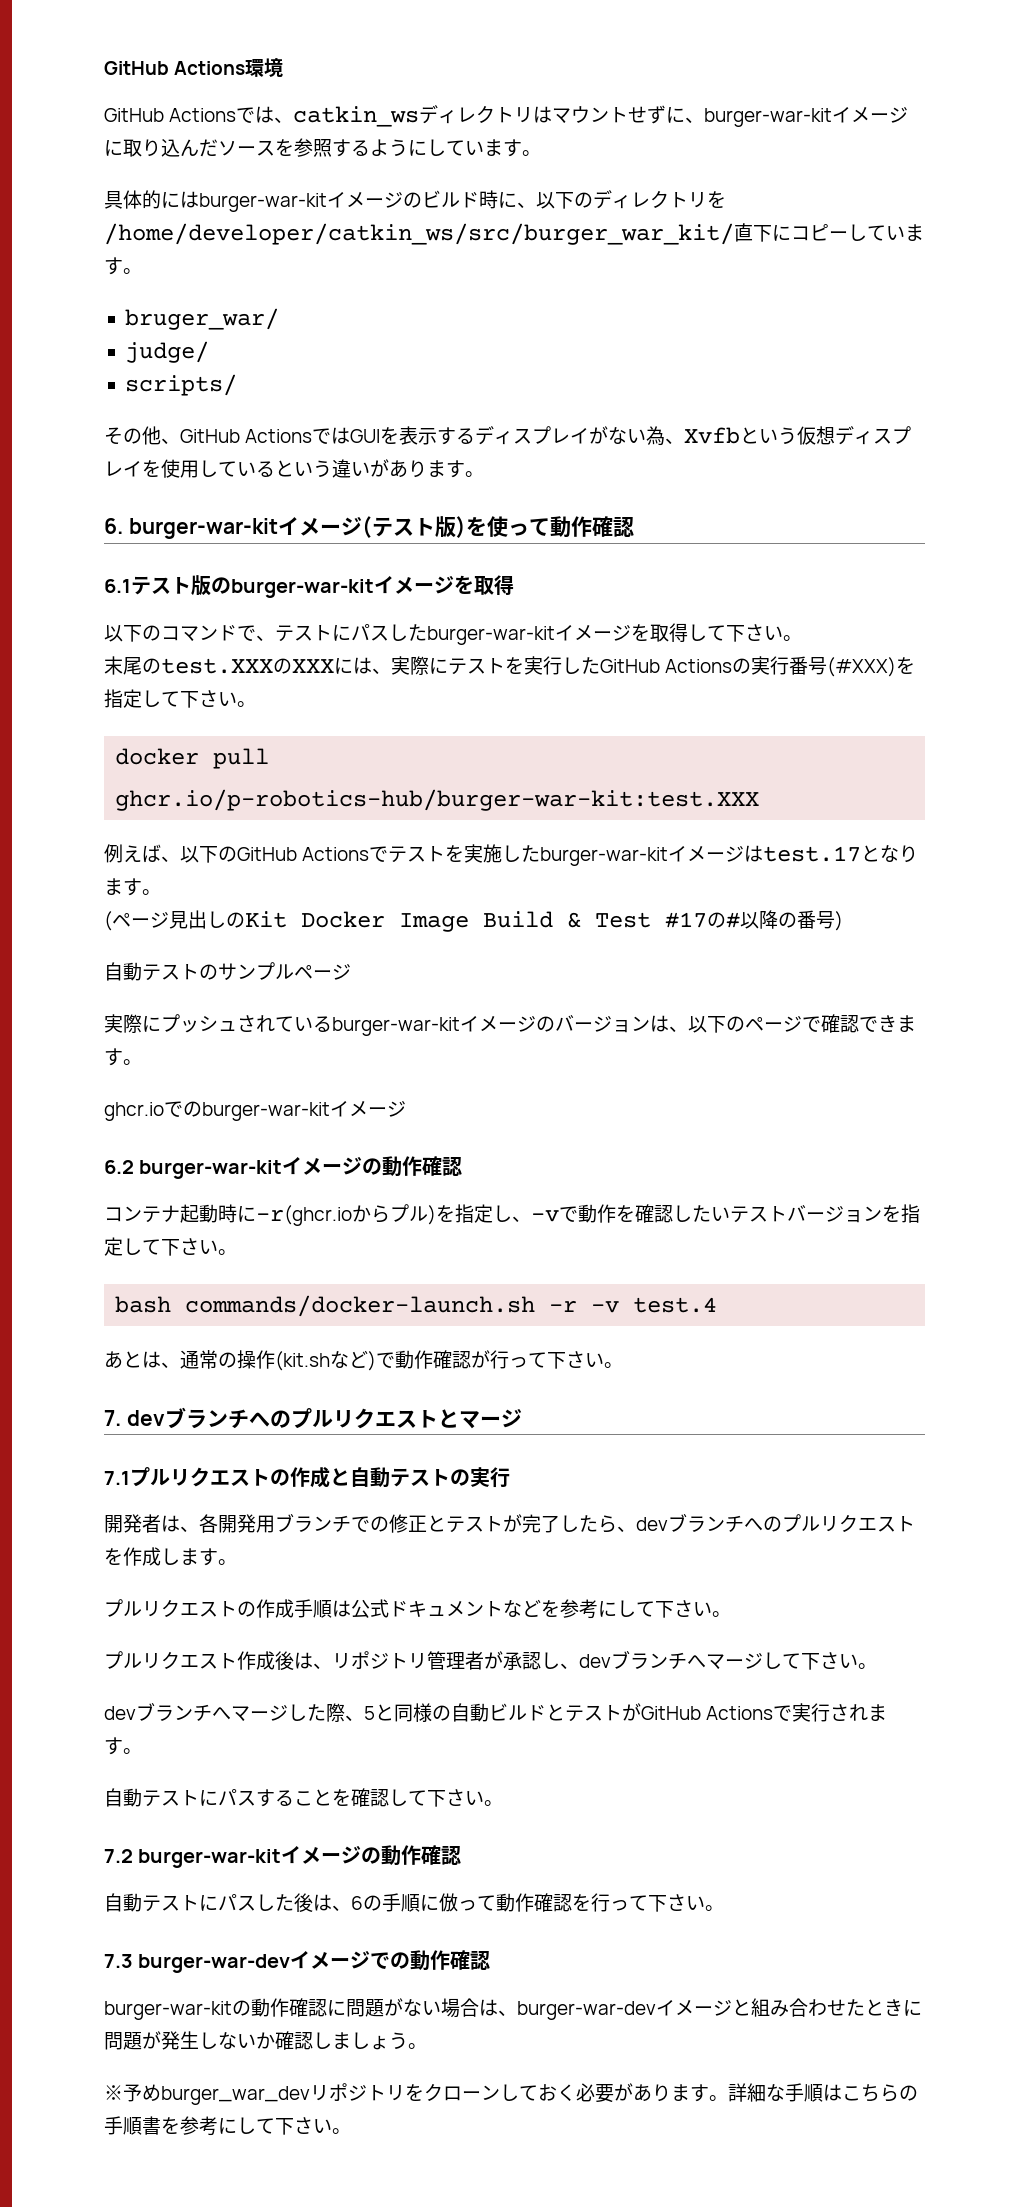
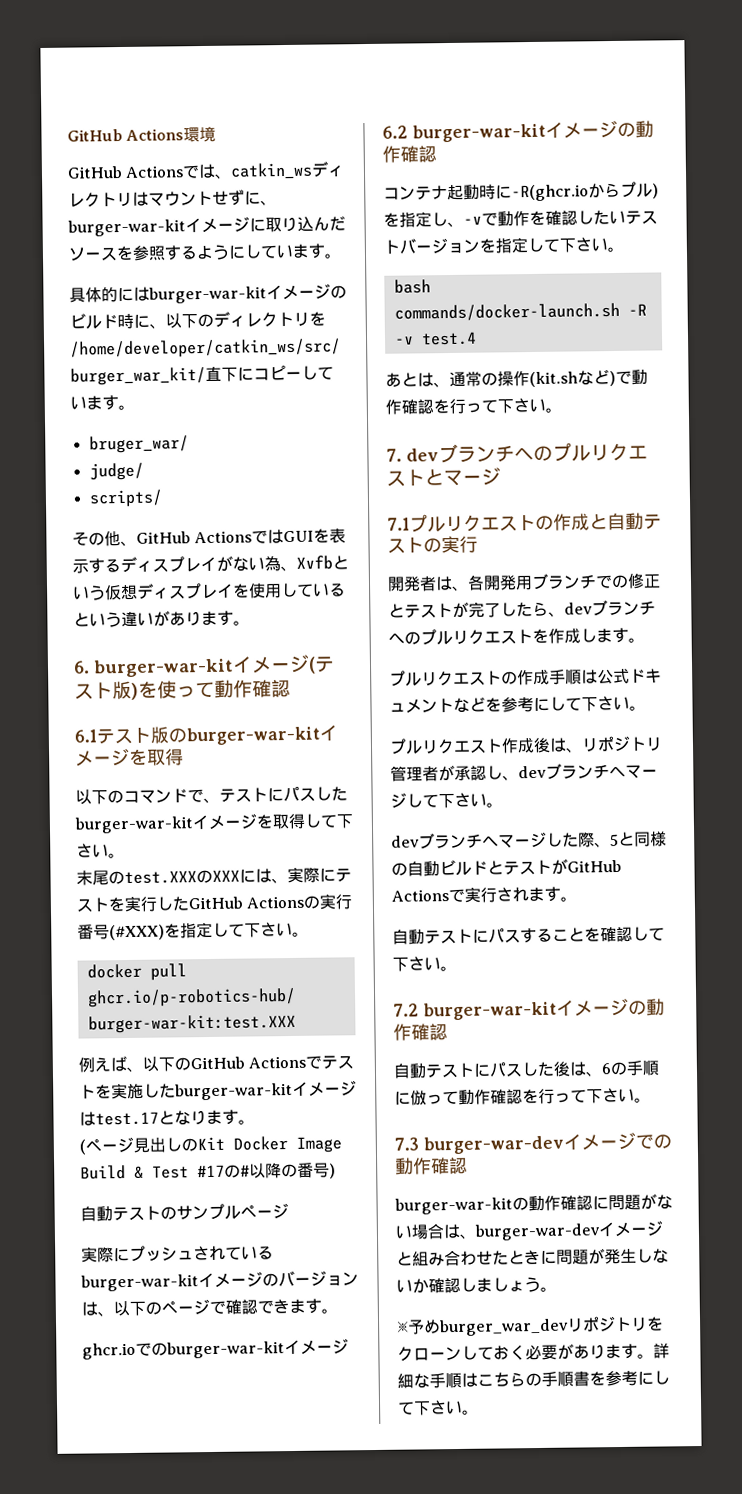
[256,1205,352,1226] -r(ghcr.io -> [511,184,589,202] -R(ghcr.io
[549,1300,578,1312] -r -> [627,303,647,316] -R
[471,1350,490,1368] が -> [433,399,450,414] を

